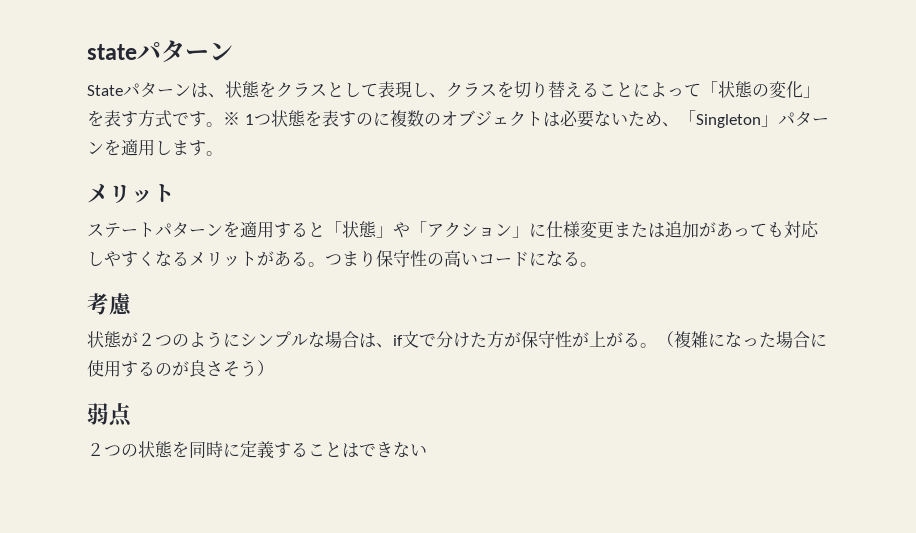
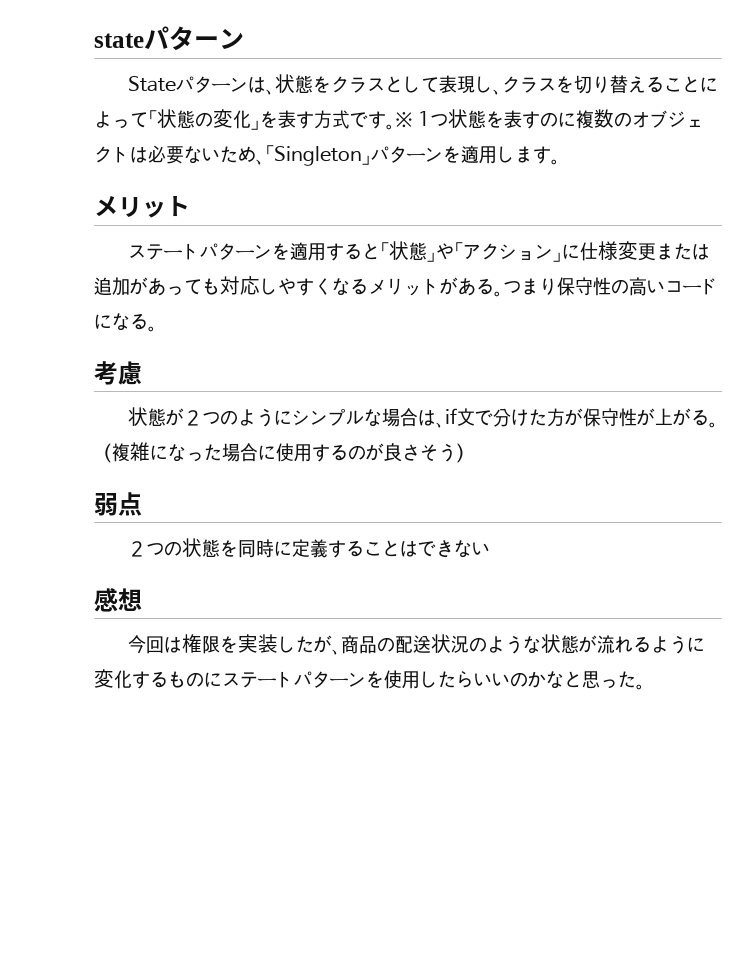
(427, 450) none -> [94,588,142,612] [128,634,706,655] [94,669,645,690] // 感想 // 今回は権限を実装したが、商品の配送状況のような状態が流れるように変化するものにステートパターンを使用したらいいのかなと思った。

